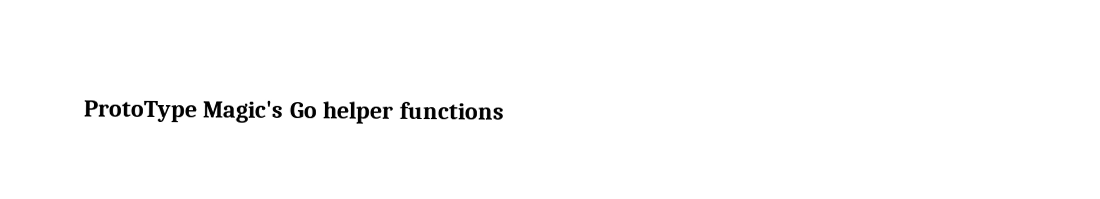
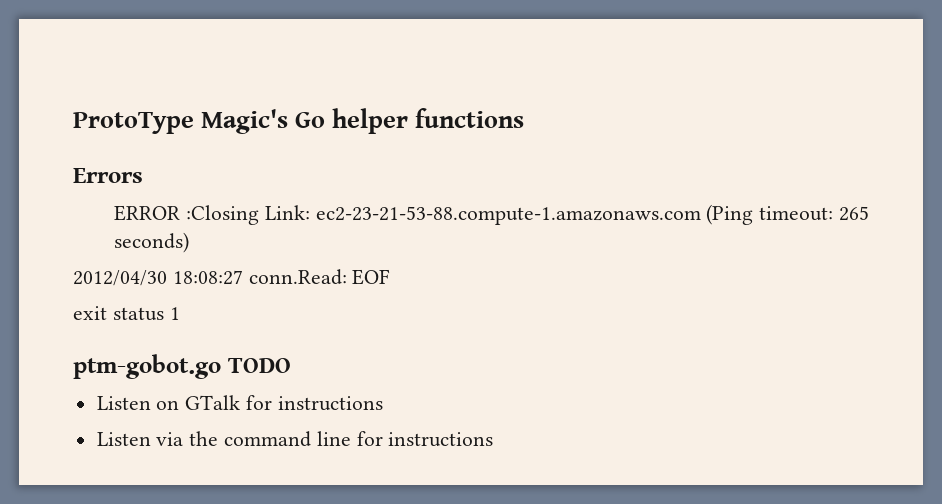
(504, 110) none -> [73,168,143,183] [114,204,869,225] [114,232,190,253] [73,269,391,286] [73,306,180,321] [73,354,291,379] [96,395,383,411] [96,431,494,447] // Errors // ERROR :Closing Link: ec2-23-21-53-88.compute-1.amazonaws.com (Ping timeout: 265 seconds) // 2012/04/30 18:08:27 conn.Read: EOF // exit status 1 // ptm-gobot.go TODO // Listen on GTalk for instructions // Listen via the command line for instructions

